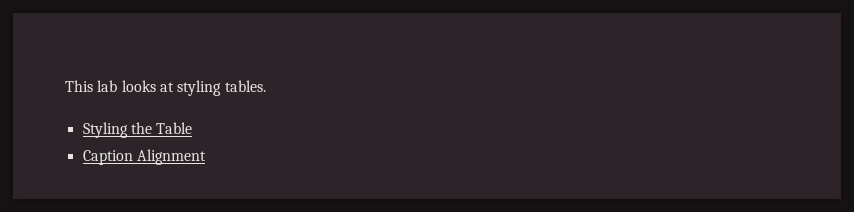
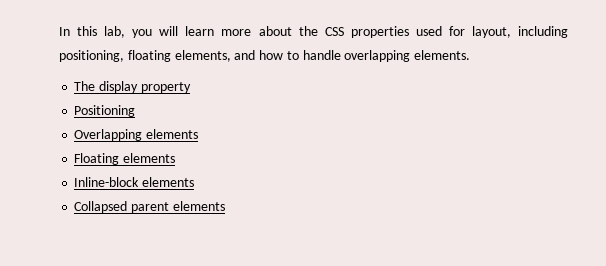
[65,80,266,96] [82,122,193,138] [82,149,206,165] This lab looks at styling tables. // Styling the Table // Caption Alignment -> [59,26,568,38] [59,50,471,62] [74,81,191,93] [74,105,136,117] [74,129,199,141] [74,153,176,165] [74,177,195,187] [74,201,225,213] In this lab, you will learn more about the CSS properties used for layout, including positioning, floating elements, and how to handle overlapping elements. // The display property // Positioning // Overlapping elements // Floating elements // Inline-block elements // Collapsed parent elements

